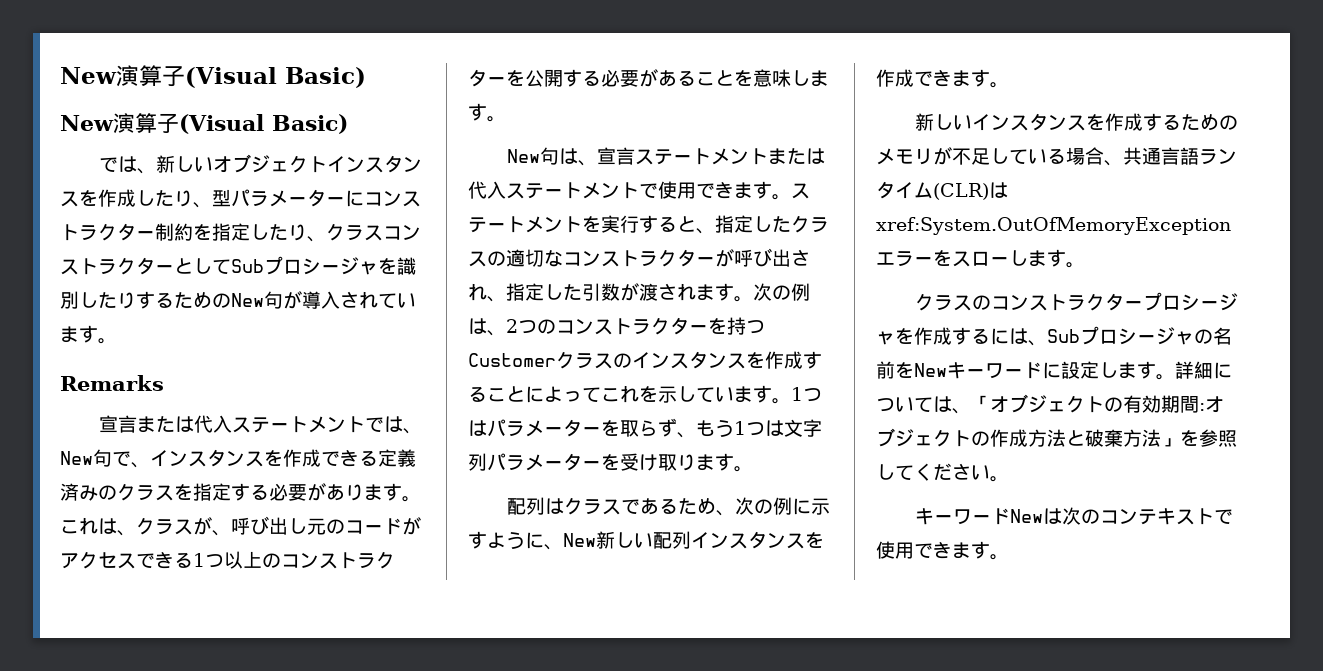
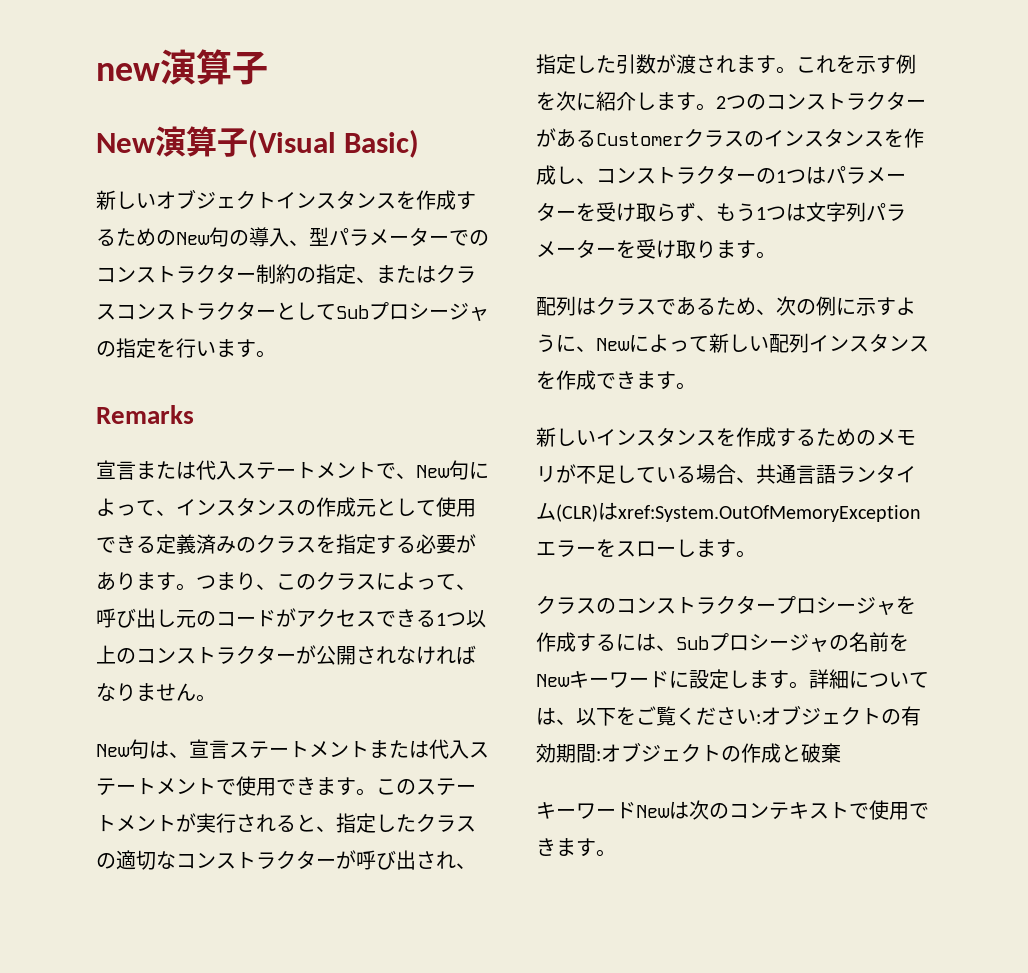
[60,65,366,88] [60,113,348,134] [98,156,156,174] New演算子(Visual Basic) // New演算子(Visual Basic) // では、 -> [96,49,268,85] [96,126,420,158] new演算子 // New演算子(Visual Basic) //
[136,190,193,207] したり -> [456,191,476,210] [96,227,289,247] するためのNew句の導入
[345,190,364,207] に -> [449,230,489,246] での
[193,223,326,242] を指定したり、 -> [296,264,436,284] の指定、または
[378,257,416,275] [60,291,397,309] を識別したりするためのNew句が導入されて -> [96,338,196,358] の指定を行
[383,416,403,432] は -> (396, 471) none
[112,451,131,466] で -> [469,462,489,479] [96,498,156,516] によって
[264,449,321,467] を作成 -> [296,497,476,517] の作成元として使用
[60,517,212,536] これは、クラスが -> [196,571,456,591] つまり、このクラスによって
[506,69,829,87] [468,103,487,121] を公開する必要があることを意味します -> [296,645,476,665] [96,683,196,702] が公開されなければなりません
[791,183,810,199] [468,215,658,233] ステートメントを実行す -> [376,778,476,796] [96,813,276,833] このステートメントが実行され
[753,283,810,301] [468,318,506,336] 次の例は、 -> [796,54,916,74] [536,91,716,111] これを示す例を次に紹介します。
[708,317,765,335] を持つ -> [536,128,596,148] がある
[803,351,822,369] [468,385,791,404] することによってこれを示しています。 -> [556,165,776,184] し、コンストラクターの
(620, 428) none -> [596,202,636,222] 受け
(596, 540) none -> [629,334,709,352] によって
[971,395,990,411] 「 -> [576,706,761,726] 以下をご覧ください:
[1028,429,1066,447] 方法 -> (781, 753) none
[1123,429,1237,447] [876,463,1009,482] 方法」を参照してください。 -> (841, 753) none

